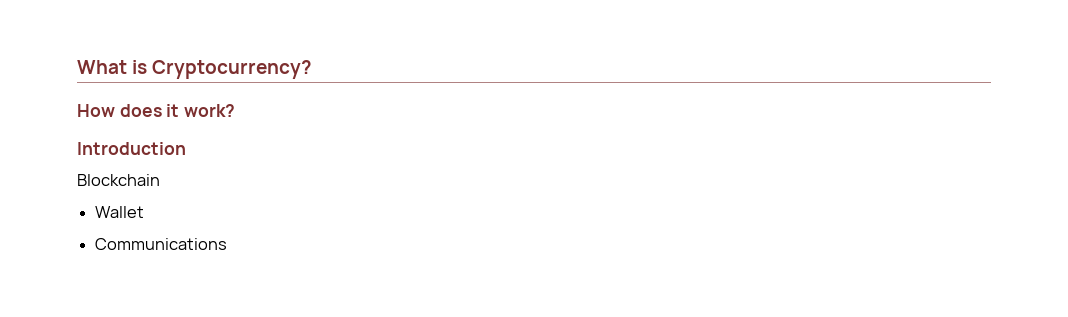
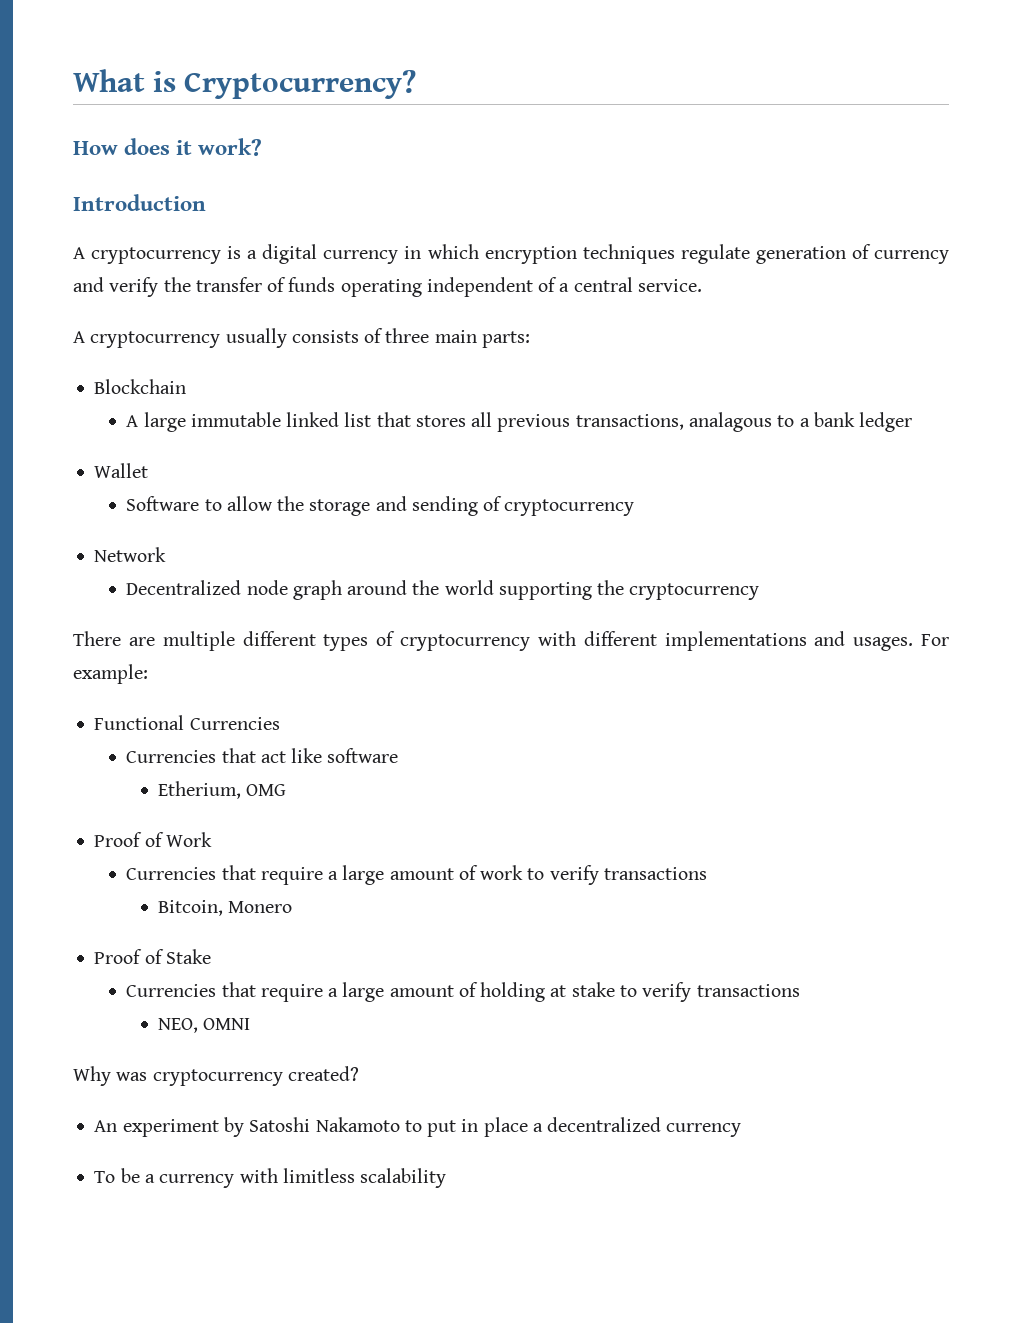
[77,174,160,186] [95,206,145,218] [95,238,228,250] Blockchain // Wallet // Communications -> [73,244,950,264] [73,277,702,297] [73,328,530,348] [94,379,187,394] [126,412,913,432] [94,463,149,478] [126,496,635,516] [94,547,167,562] [126,580,760,600] [73,631,950,651] [73,664,148,684] [94,715,280,730] [126,748,399,763] [158,781,287,799] [94,832,212,847] [126,865,707,885] [158,900,293,916] [94,949,211,964] [126,982,800,1002] [158,1018,251,1033] [73,1066,359,1086] [94,1117,742,1137] [94,1168,447,1188] A cryptocurrency is a digital currency in which encryption techniques regulate generation of currency and verify the transfer of funds operating independent of a central service. // A cryptocurrency usually consists of three main parts: // Blockchain // A large immutable linked list that stores all previous transactions, analagous to a bank ledger // Wallet // Software to allow the storage and sending of cryptocurrency // Network // Decentralized node graph around the world supporting the cryptocurrency // There are multiple different types of cryptocurrency with different implementations and usages. For example: // Functional Currencies // Currencies that act like software // Etherium, OMG // Proof of Work // Currencies that require a large amount of work to verify transactions // Bitcoin, Monero // Proof of Stake // Currencies that require a large amount of holding at stake to verify transactions // NEO, OMNI // Why was cryptocurrency created? // An experiment by Satoshi Nakamoto to put in place a decentralized currency // To be a currency with limitless scalability

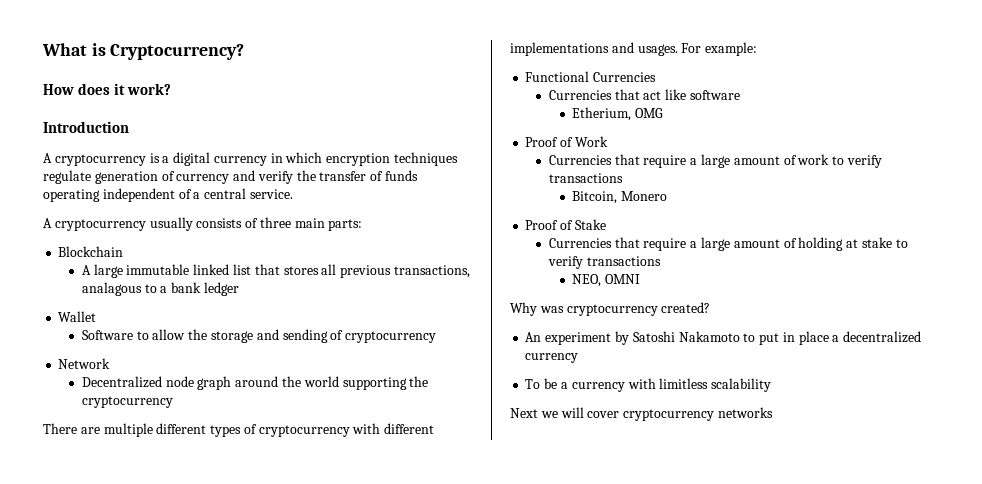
(447, 1178) none -> [510,407,773,421] // Next we will cover cryptocurrency networks

